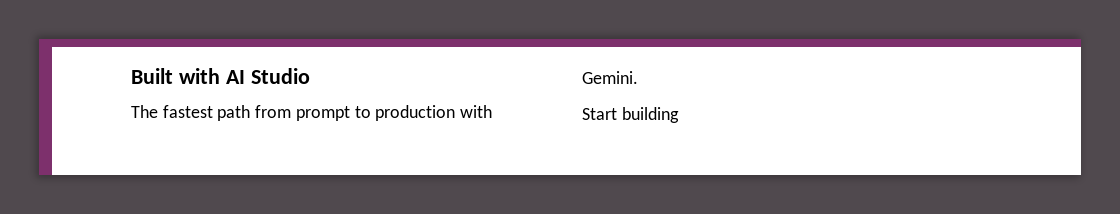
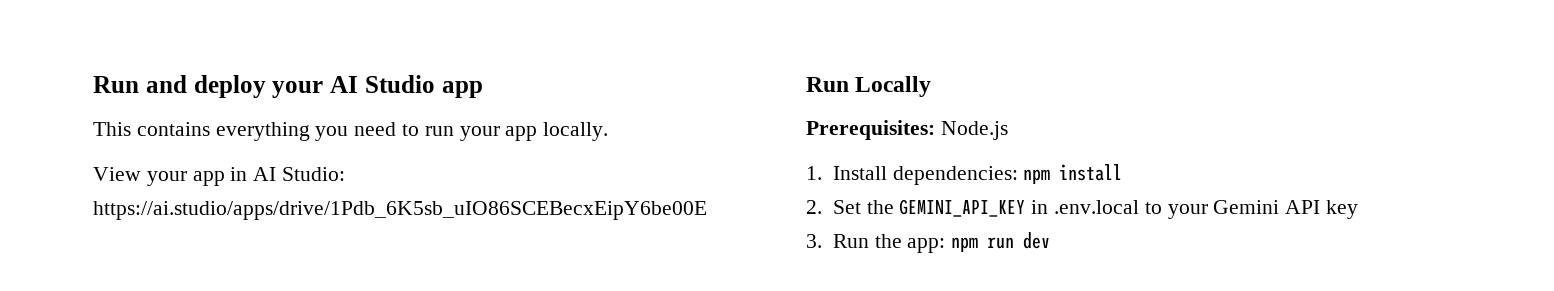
[131,68,310,84] [131,105,493,121] [582,71,638,84] [582,107,679,123] Built with AI Studio // The fastest path from prompt to production with Gemini. // Start building -> [93,75,483,98] [93,122,609,141] [93,167,346,186] [93,201,707,220] [806,76,932,97] [806,120,1008,140] [806,164,1123,185] [806,199,1358,219] [806,232,1051,253] Run and deploy your AI Studio app // This contains everything you need to run your app locally. // View your app in AI Studio: https://ai.studio/apps/drive/1Pdb_6K5sb_uIO86SCEBecxEipY6be00E // Run Locally // Prerequisites: Node.js // 1. Install dependencies: npm install // 2. Set the GEMINI_API_KEY in .env.local to your Gemini API key // 3. Run the app: npm run dev

